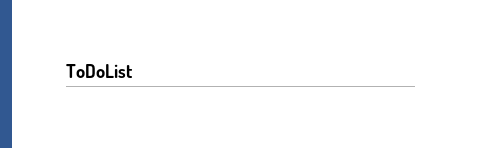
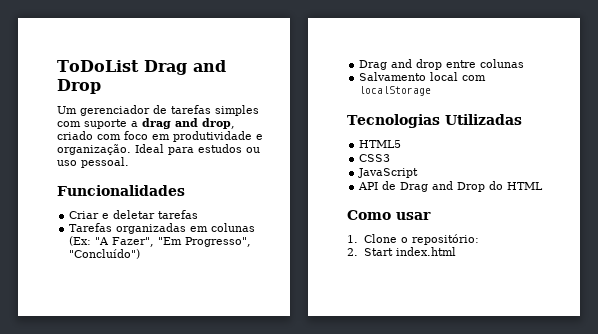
(133, 71) none -> [143,60,226,75] [57,79,101,94] [57,105,259,116] [57,118,235,129] [57,131,263,142] [57,144,260,155] [57,157,129,168] [57,185,185,196] [69,210,199,219] [69,223,256,234] [69,236,252,247] [69,249,141,259] [359,59,525,70] [359,72,487,81] [359,86,432,96] [347,114,522,128] [359,140,402,148] [359,154,391,162] [358,168,419,178] [358,181,544,192] [347,210,431,220] [347,234,479,245] [347,247,456,256] Drag and Drop // Um gerenciador de tarefas simples com suporte a drag and drop, criado com foco em produtividade e organização. Ideal para estudos ou uso pessoal. // Funcionalidades // Criar e deletar tarefas // Tarefas organizadas em colunas (Ex: "A Fazer", "Em Progresso", "Concluído") // Drag and drop entre colunas // Salvamento local com localStorage // Tecnologias Utilizadas // HTML5 // CSS3 // JavaScript // API de Drag and Drop do HTML // Como usar // 1. Clone o repositório: // 2. Start index.html

